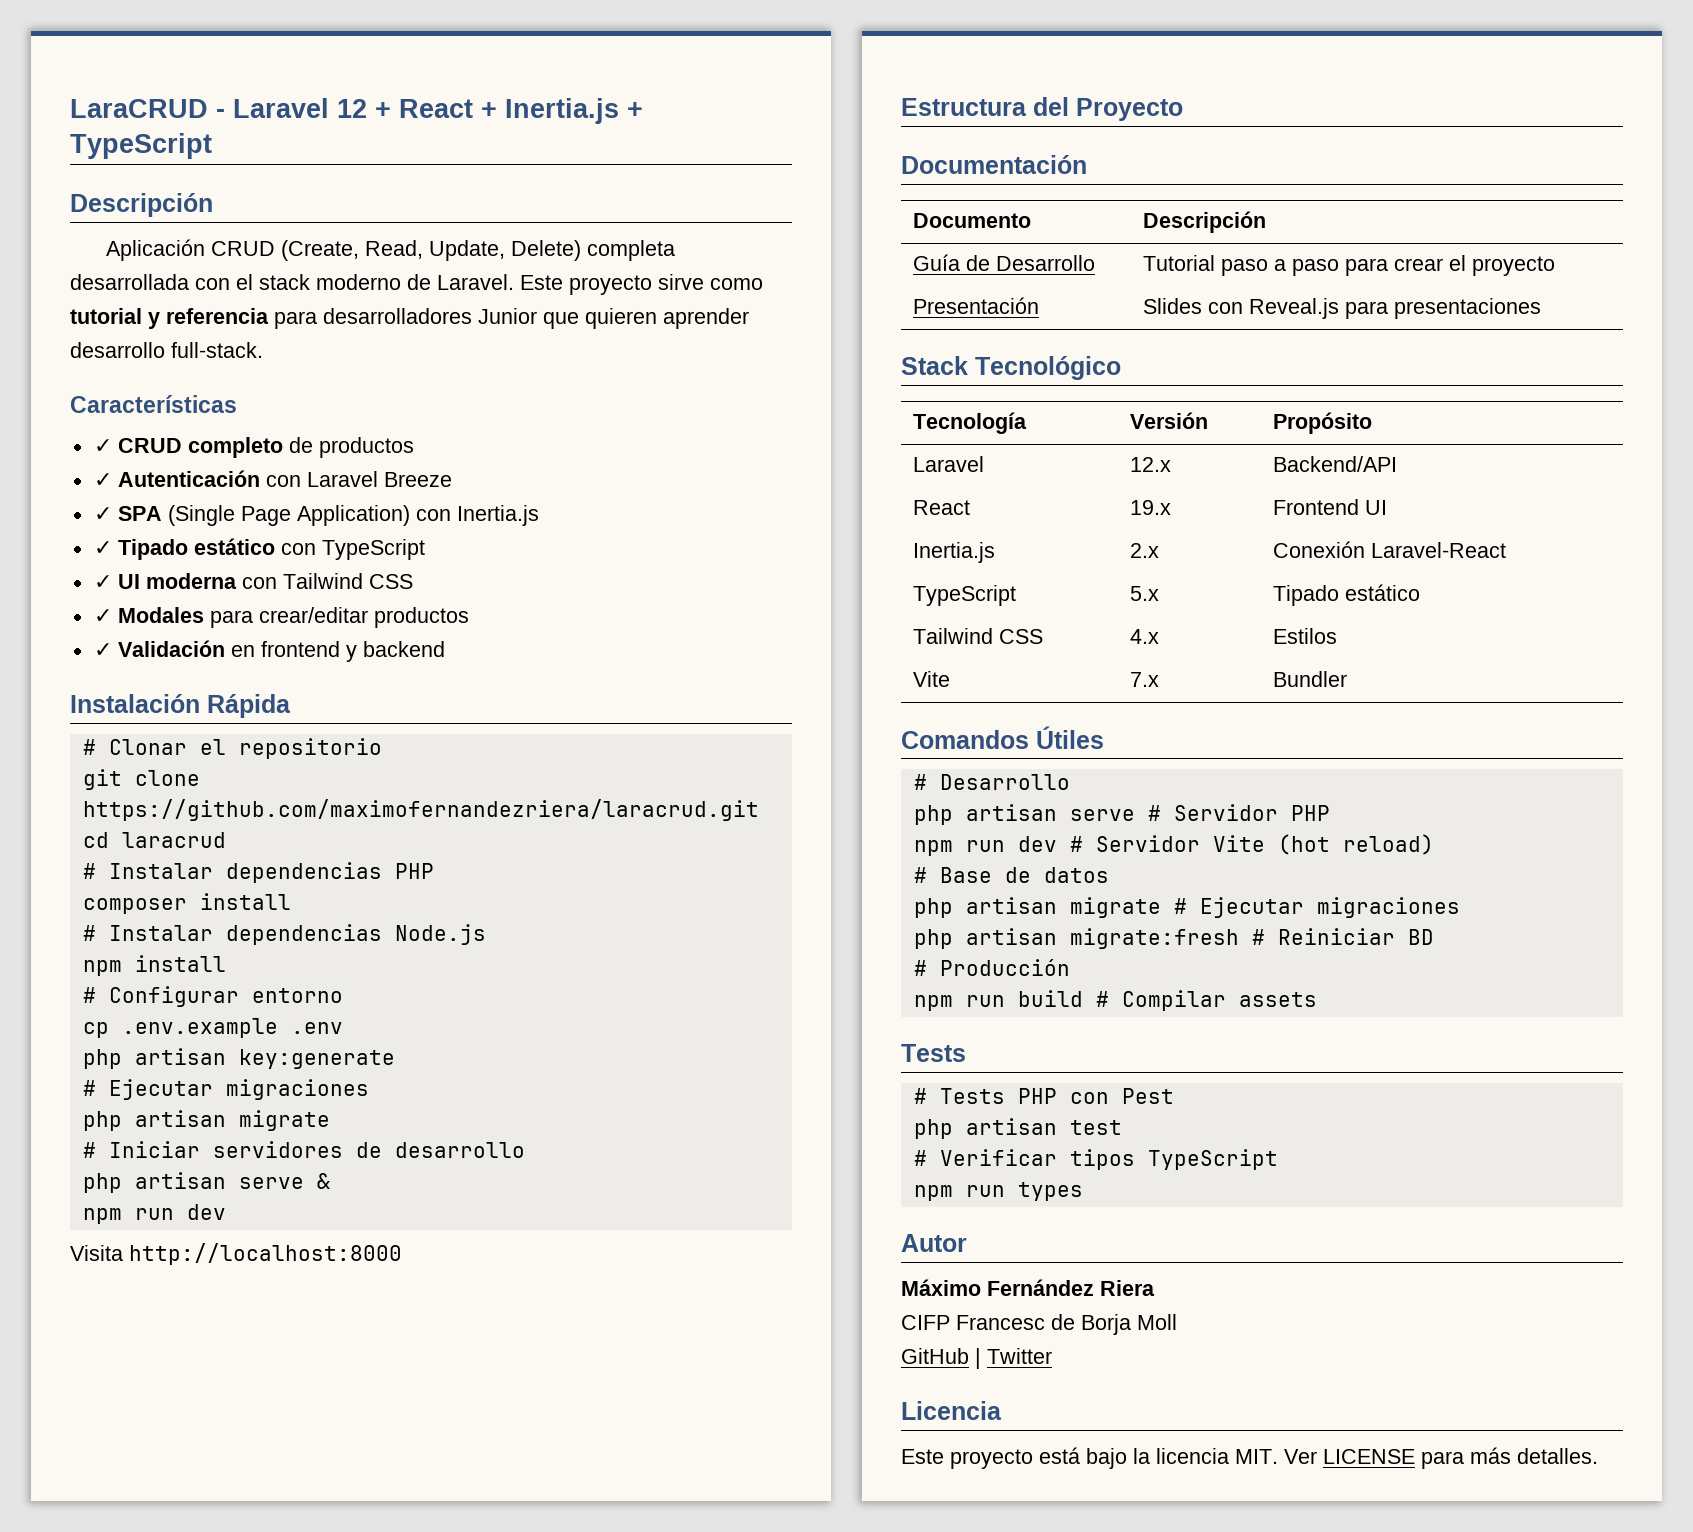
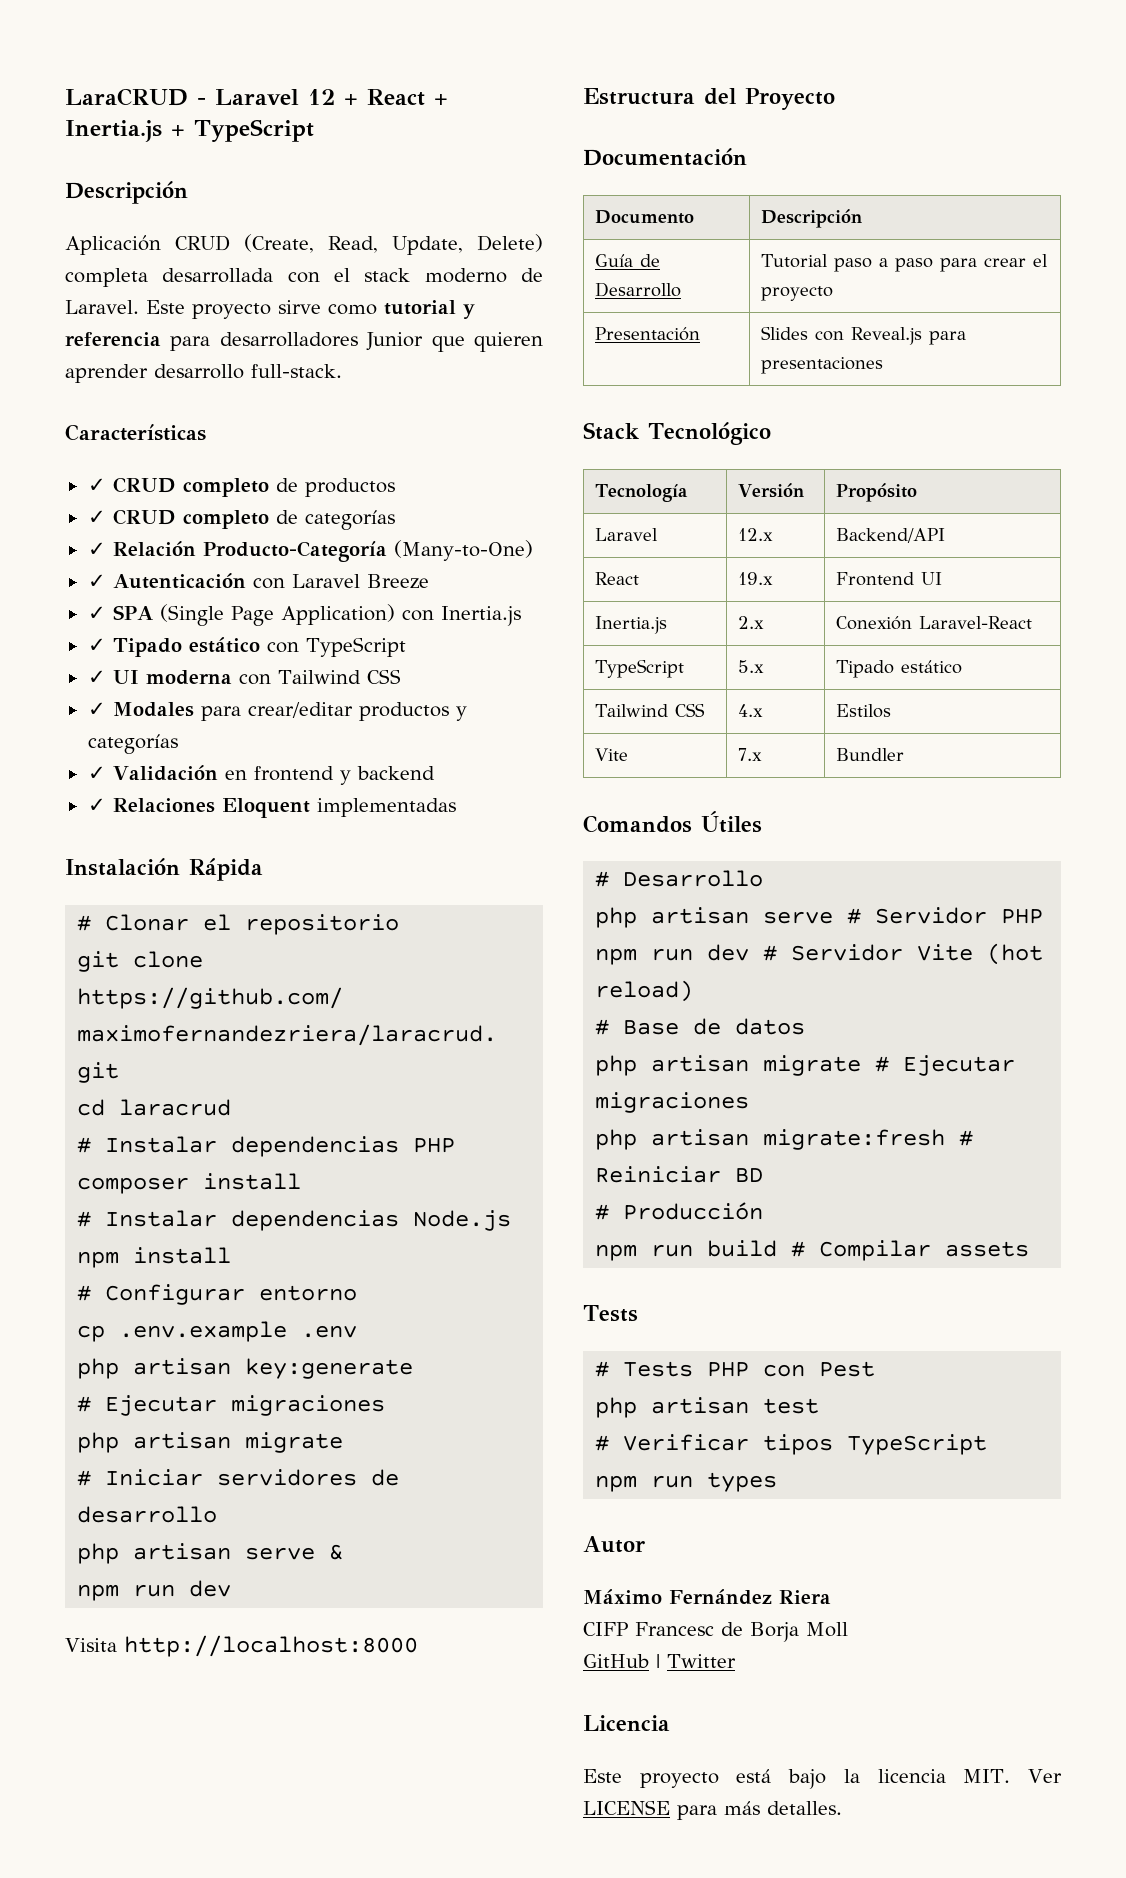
(414, 447) none -> [87,509,395,530] [87,540,533,562] // ✓ CRUD completo de categorías // ✓ Relación Producto-Categoría (Many-to-One)
(469, 617) none -> [455,706,467,721] [87,734,178,754] y categorías
(445, 649) none -> [87,798,456,818] // ✓ Relaciones Eloquent implementadas

